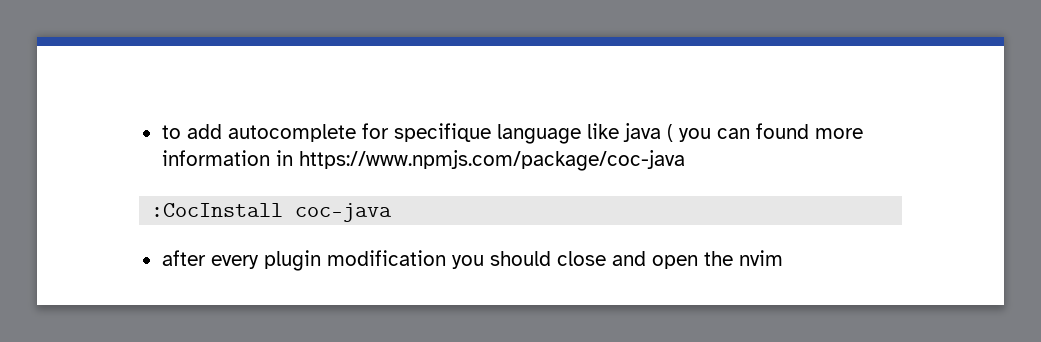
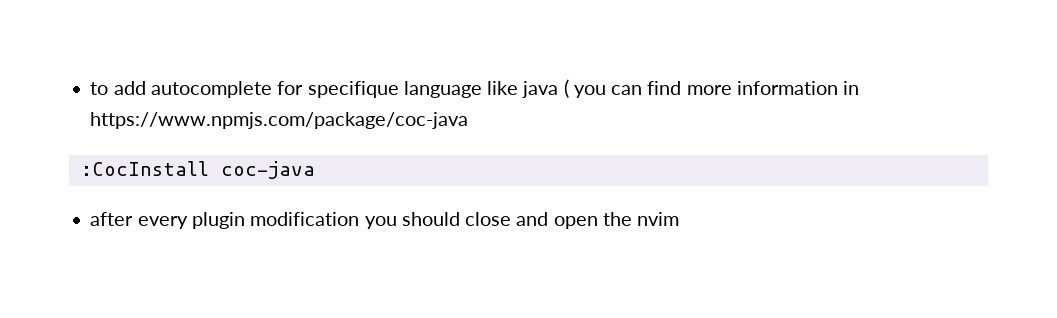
[755,123,809,139] found -> [647,81,682,95] find

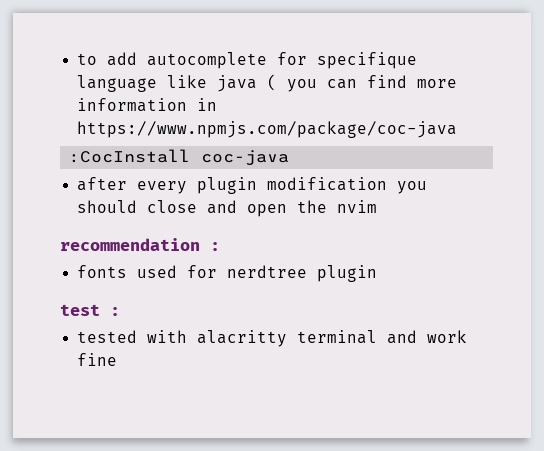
(680, 219) none -> [60,238,220,251] [77,265,378,282] [60,304,120,316] [77,330,468,347] [77,353,118,366] // recommendation : // fonts used for nerdtree plugin // test : // tested with alacritty terminal and work fine

